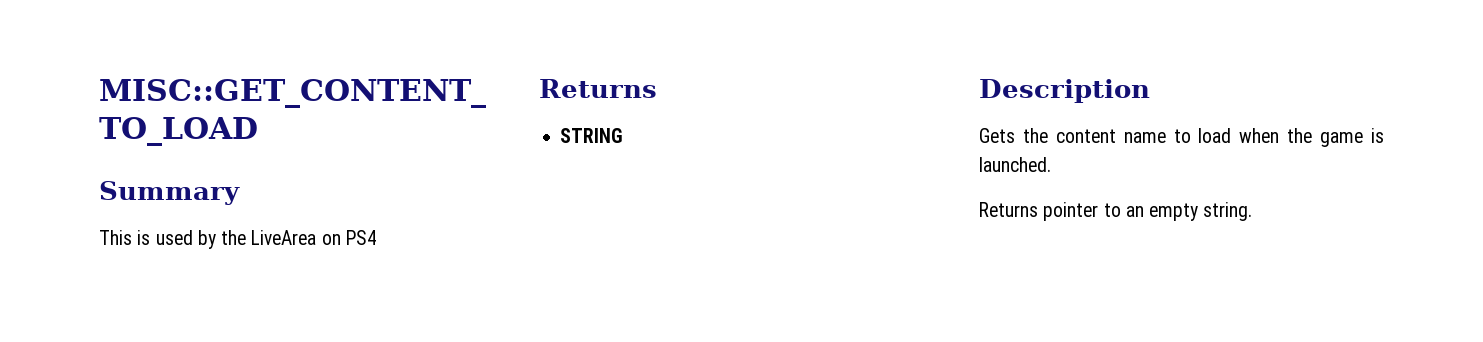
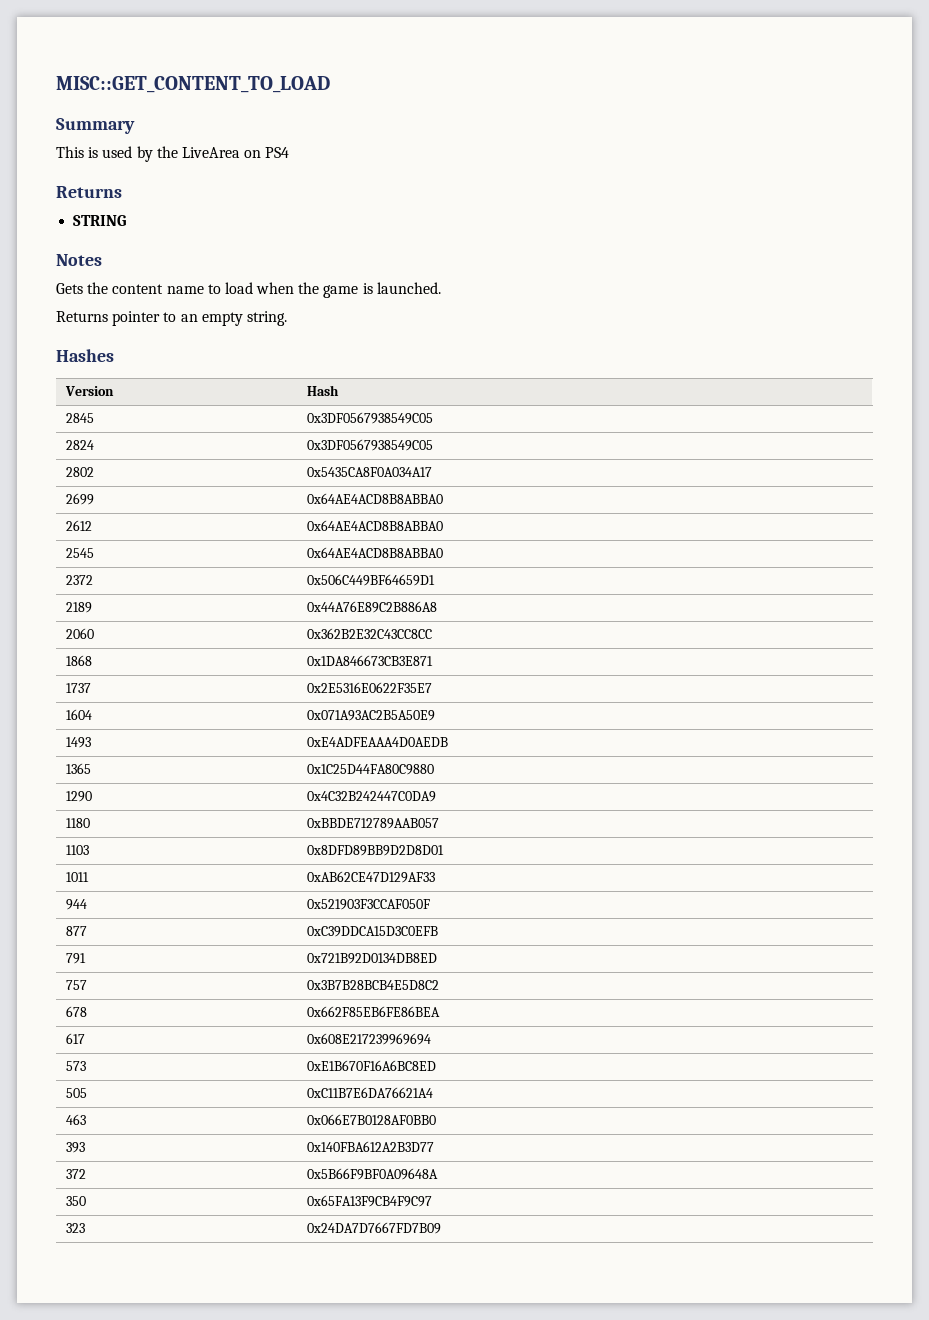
[979,79,1150,103] Description -> [56,254,102,266] Notes
(1253, 211) none -> [56,349,114,362] [65,386,115,396] [307,385,340,396] [66,413,95,423] [307,412,434,424] [66,440,95,450] [307,439,434,451] [66,467,95,477] [307,467,433,477] [66,493,95,505] [307,493,444,504] [66,520,93,531] [307,520,444,531] [66,548,95,558] [307,547,444,558] [66,575,94,585] [307,574,436,586] [66,602,93,613] [307,601,438,613] [66,628,95,639] [307,628,433,639] [66,655,93,666] [307,655,434,666] [66,683,92,693] [307,682,433,693] [66,709,93,720] [307,710,436,721] [66,737,92,748] [307,737,449,747] [66,763,92,774] [307,764,435,775] [66,791,93,802] [307,791,437,802] [66,818,91,828] [307,818,440,829] [66,845,90,855] [307,845,445,856] [66,872,90,882] [307,871,436,883] [66,899,88,910] [307,899,431,910] [66,926,88,936] [307,926,439,937] [66,953,87,964] [307,953,438,964] [66,980,88,990] [307,980,440,990] [66,1006,88,1017] [307,1006,441,1017] [66,1033,86,1044] [307,1033,432,1045] [66,1061,87,1071] [307,1060,437,1071] [66,1088,88,1098] [307,1087,434,1098] [66,1114,87,1125] [307,1114,437,1125] [66,1142,86,1153] [307,1141,435,1152] [66,1169,87,1179] [307,1168,439,1180] [66,1196,87,1206] [307,1195,433,1207] [66,1223,86,1233] [307,1222,442,1234] // Hashes // Version | Hash // 2845 | 0x3DF0567938549C05 // 2824 | 0x3DF0567938549C05 // 2802 | 0x5435CA8F0A034A17 // 2699 | 0x64AE4ACD8B8ABBA0 // 2612 | 0x64AE4ACD8B8ABBA0 // 2545 | 0x64AE4ACD8B8ABBA0 // 2372 | 0x506C449BF64659D1 // 2189 | 0x44A76E89C2B886A8 // 2060 | 0x362B2E32C43CC8CC // 1868 | 0x1DA846673CB3E871 // 1737 | 0x2E5316E0622F35E7 // 1604 | 0x071A93AC2B5A50E9 // 1493 | 0xE4ADFEAAA4D0AEDB // 1365 | 0x1C25D44FA80C9880 // 1290 | 0x4C32B242447C0DA9 // 1180 | 0xBBDE712789AAB057 // 1103 | 0x8DFD89BB9D2D8D01 // 1011 | 0xAB62CE47D129AF33 // 944 | 0x521903F3CCAF050F // 877 | 0xC39DDCA15D3C0EFB // 791 | 0x721B92D0134DB8ED // 757 | 0x3B7B28BCB4E5D8C2 // 678 | 0x662F85EB6FE86BEA // 617 | 0x608E217239969694 // 573 | 0xE1B670F16A6BC8ED // 505 | 0xC11B7E6DA76621A4 // 463 | 0x066E7B0128AF0BB0 // 393 | 0x140FBA612A2B3D77 // 372 | 0x5B66F9BF0A09648A // 350 | 0x65FA13F9CB4F9C97 // 323 | 0x24DA7D7667FD7B09

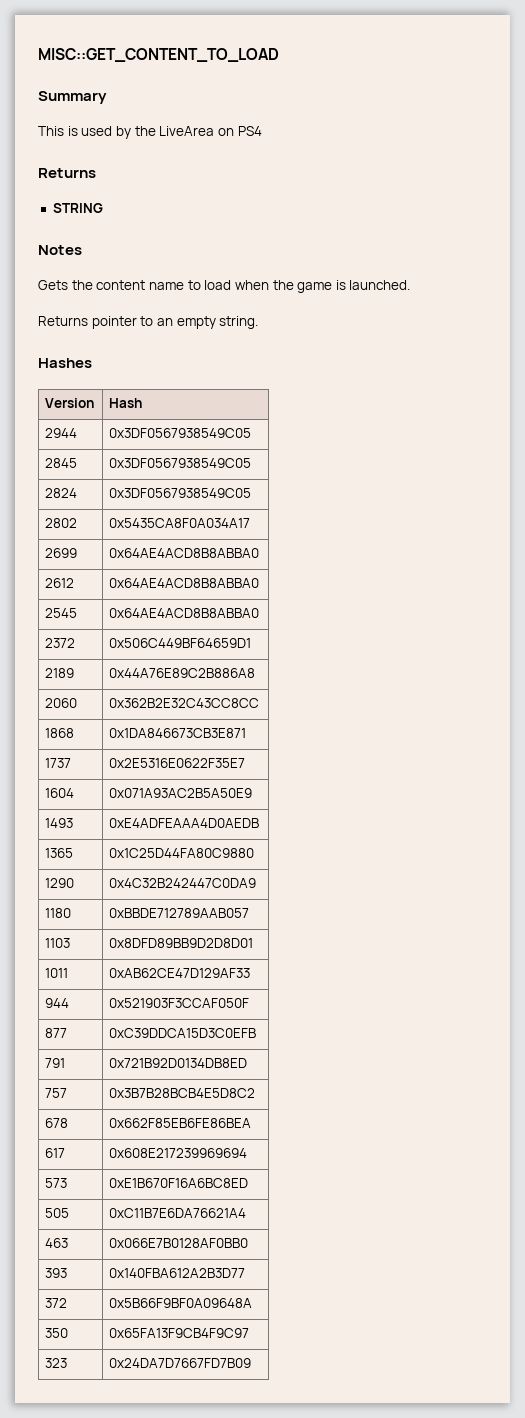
(340, 390) none -> [45,428,78,438] [109,428,252,438] // 2944 | 0x3DF0567938549C05

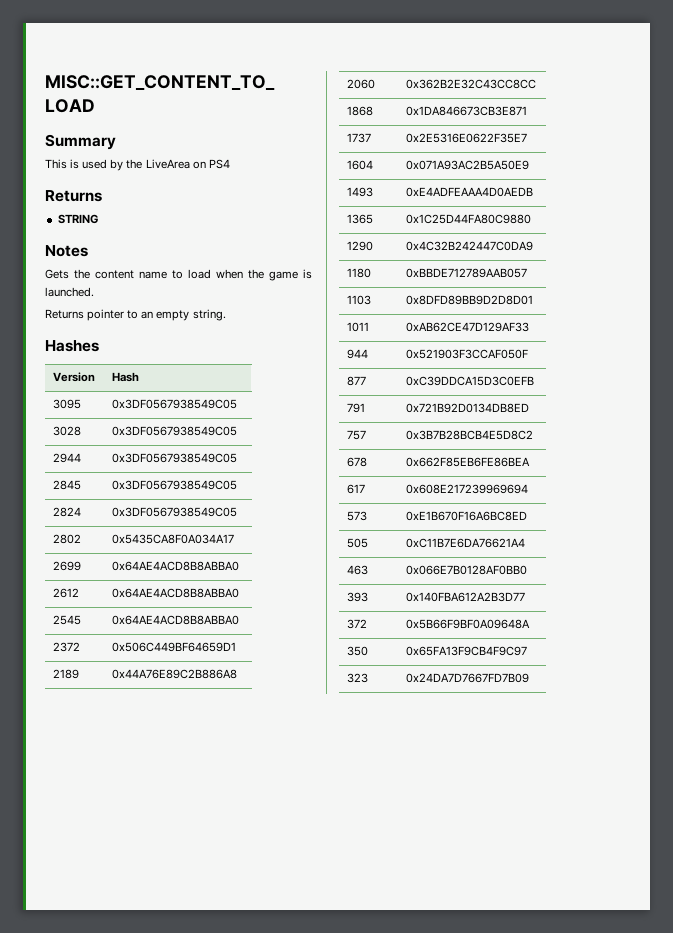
(143, 403) none -> [53,399,82,409] [112,399,238,409] [53,426,82,436] [112,426,238,436] // 3095 | 0x3DF0567938549C05 // 3028 | 0x3DF0567938549C05

